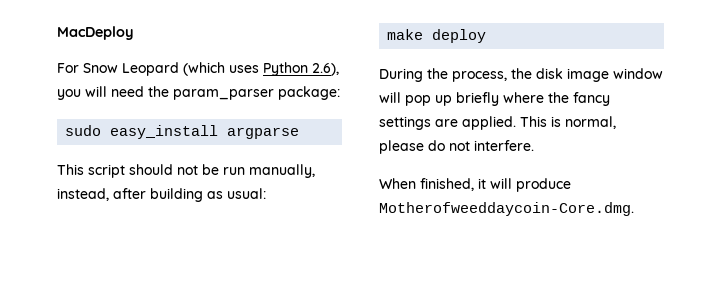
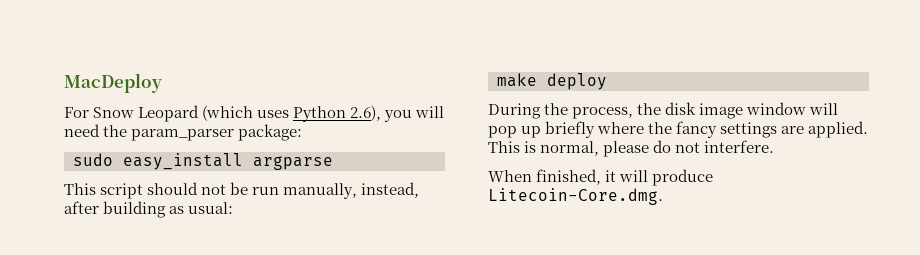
[379,202,634,216] Motherofweeddaycoin-Core.dmg. -> [488,188,663,205] Litecoin-Core.dmg.

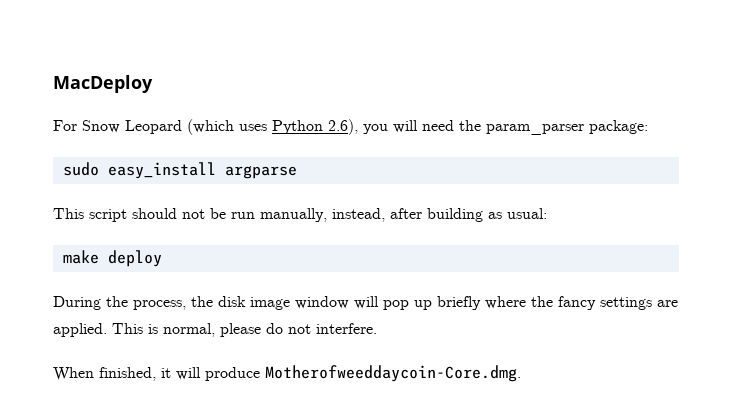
[488,188,663,205] Litecoin-Core.dmg. -> [265,365,521,382] Motherofweeddaycoin-Core.dmg.

